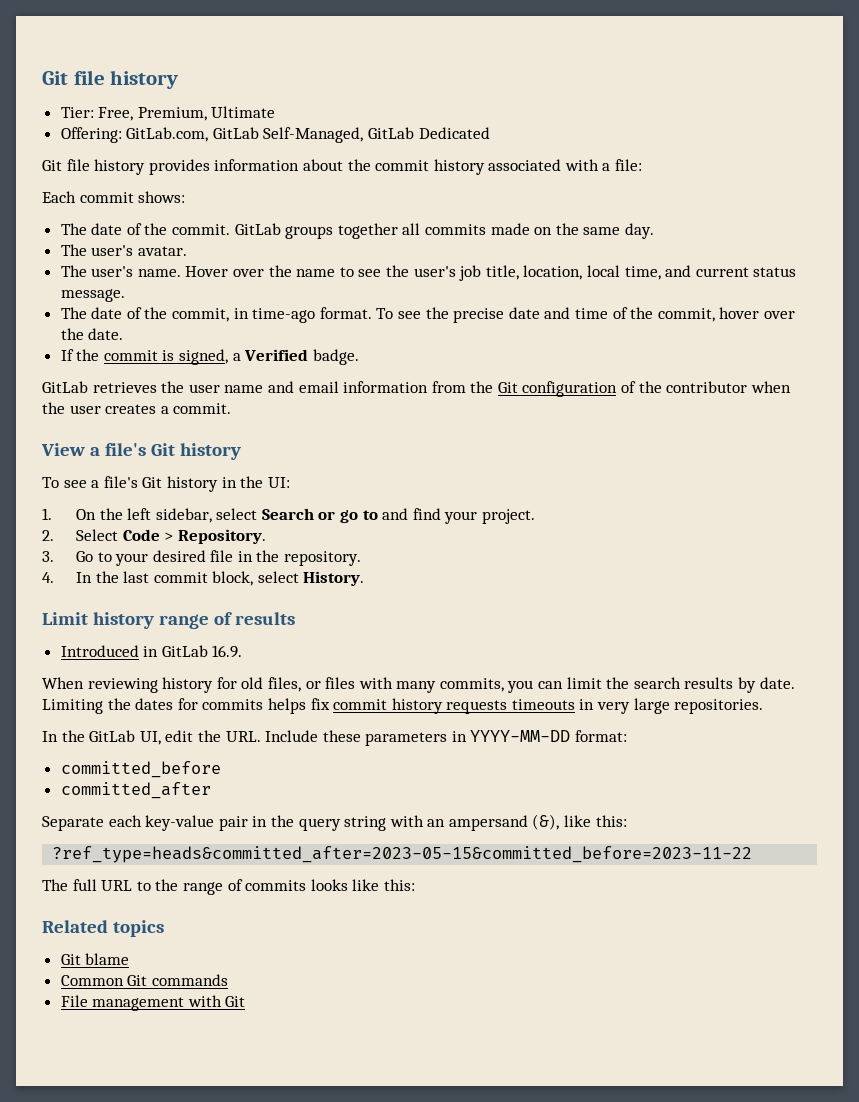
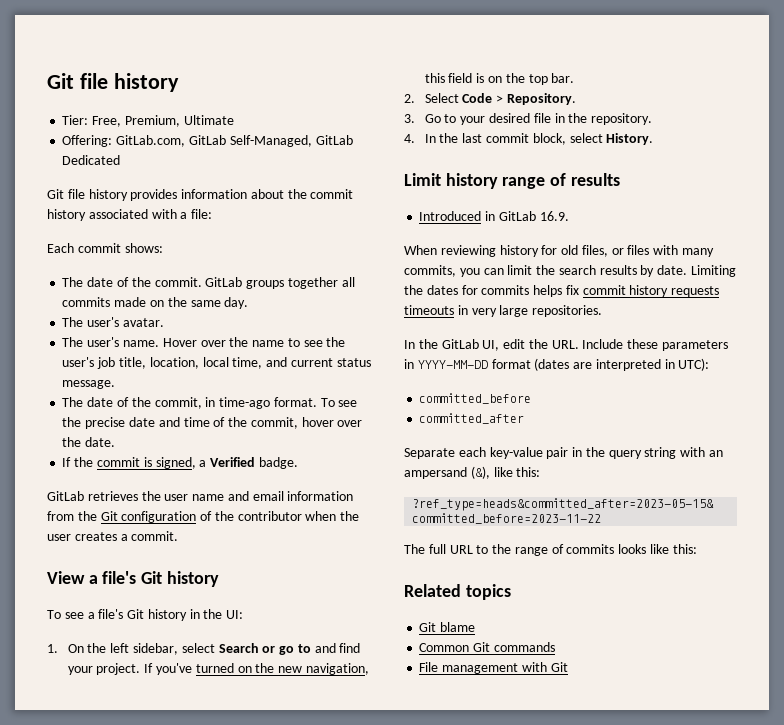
(536, 516) none -> [144,663,369,675] [424,73,575,85] If you've turned on the new navigation, this field is on the top bar.
[575,730,628,742] format: -> [491,358,710,371] format (dates are interpreted in UTC):

